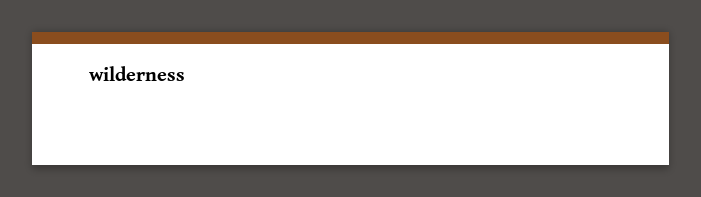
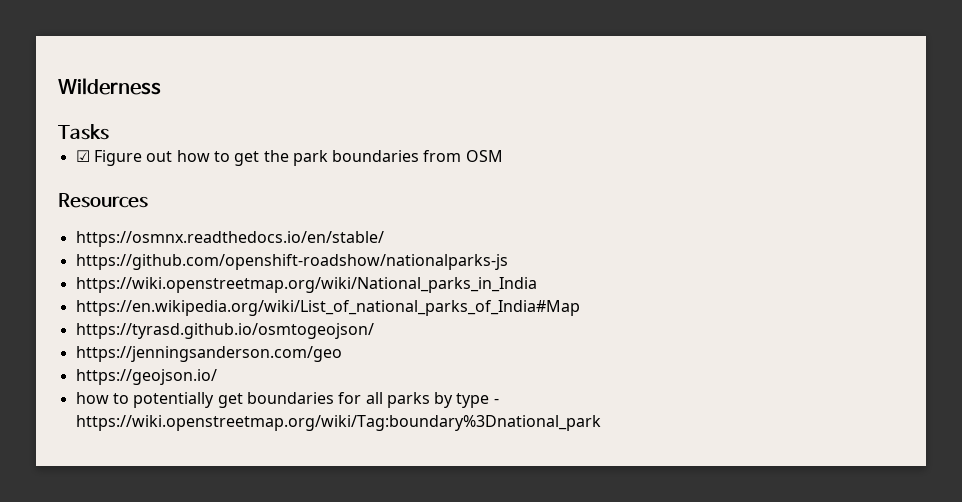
[89,66,185,81] wilderness -> [58,78,161,95] [58,124,109,140] [75,150,503,166] [58,193,148,208] [75,231,384,247] [75,254,508,270] [75,277,537,293] [75,300,580,316] [75,323,374,339] [75,346,342,362] [75,369,217,385] [75,392,499,408] [75,415,601,431] Wilderness // Tasks // ☑ Figure out how to get the park boundaries from OSM // Resources // https://osmnx.readthedocs.io/en/stable/ // https://github.com/openshift-roadshow/nationalparks-js // https://wiki.openstreetmap.org/wiki/National_parks_in_India // https://en.wikipedia.org/wiki/List_of_national_parks_of_India#Map // https://tyrasd.github.io/osmtogeojson/ // https://jenningsanderson.com/geo // https://geojson.io/ // how to potentially get boundaries for all parks by type - https://wiki.openstreetmap.org/wiki/Tag:boundary%3Dnational_park

